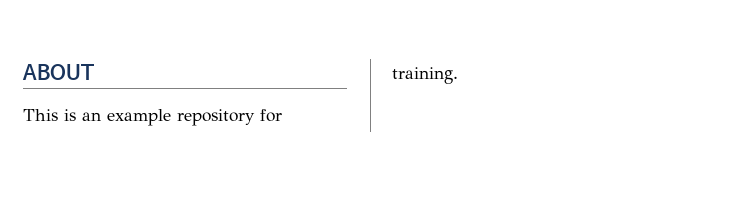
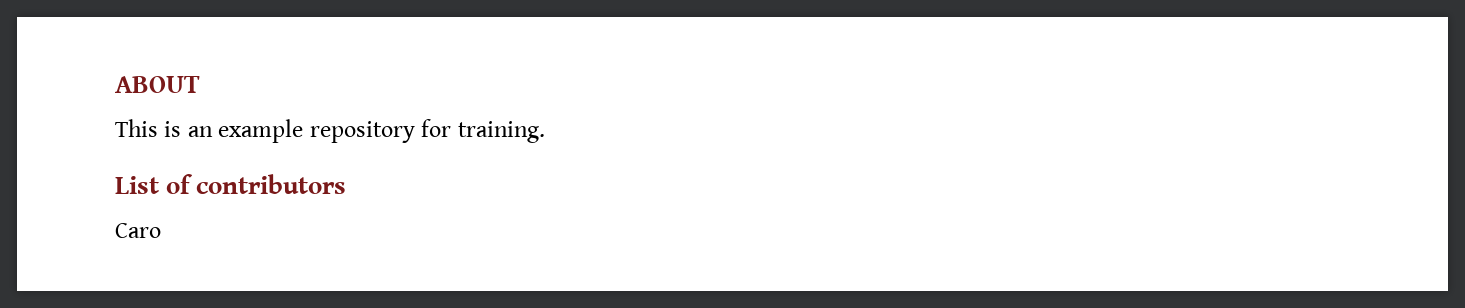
(458, 75) none -> [115,174,347,194] [115,223,161,238] // List of contributors // Caro

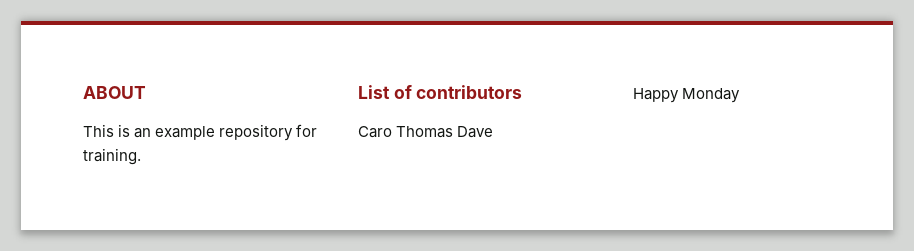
(161, 230) none -> [396,126,494,138] [633,88,741,103] Thomas Dave // Happy Monday

